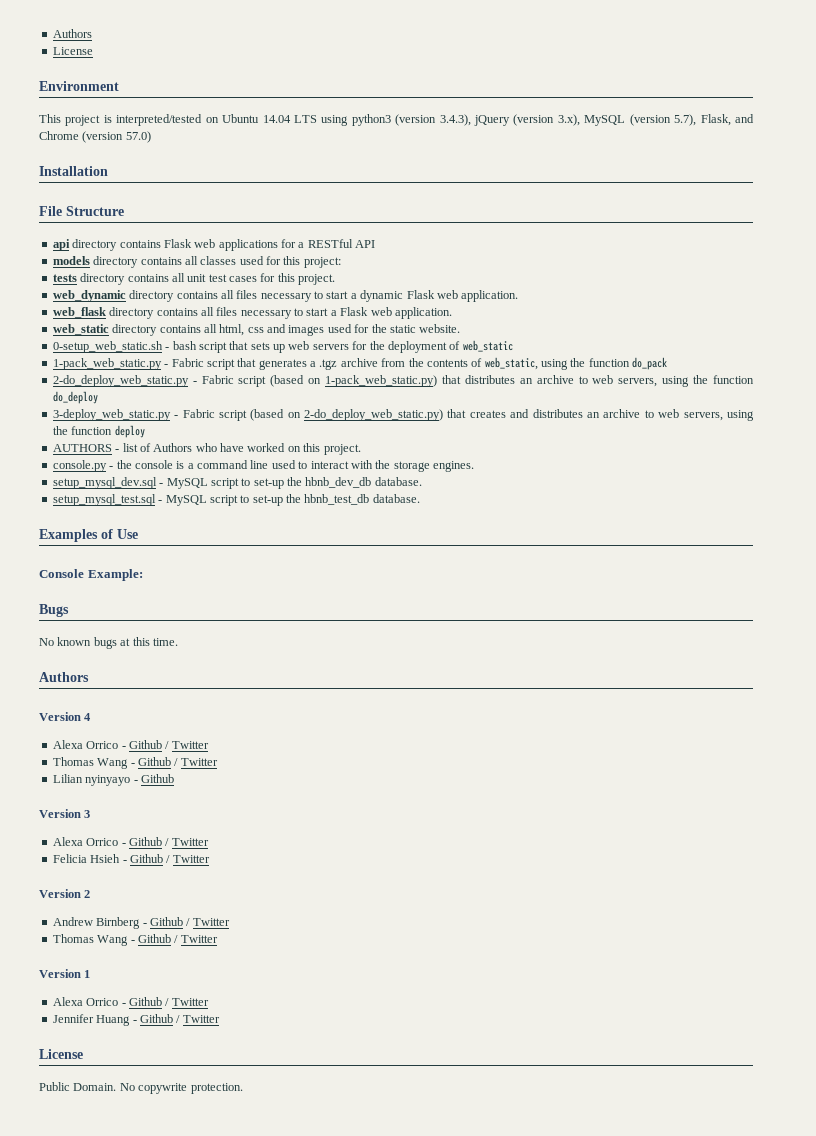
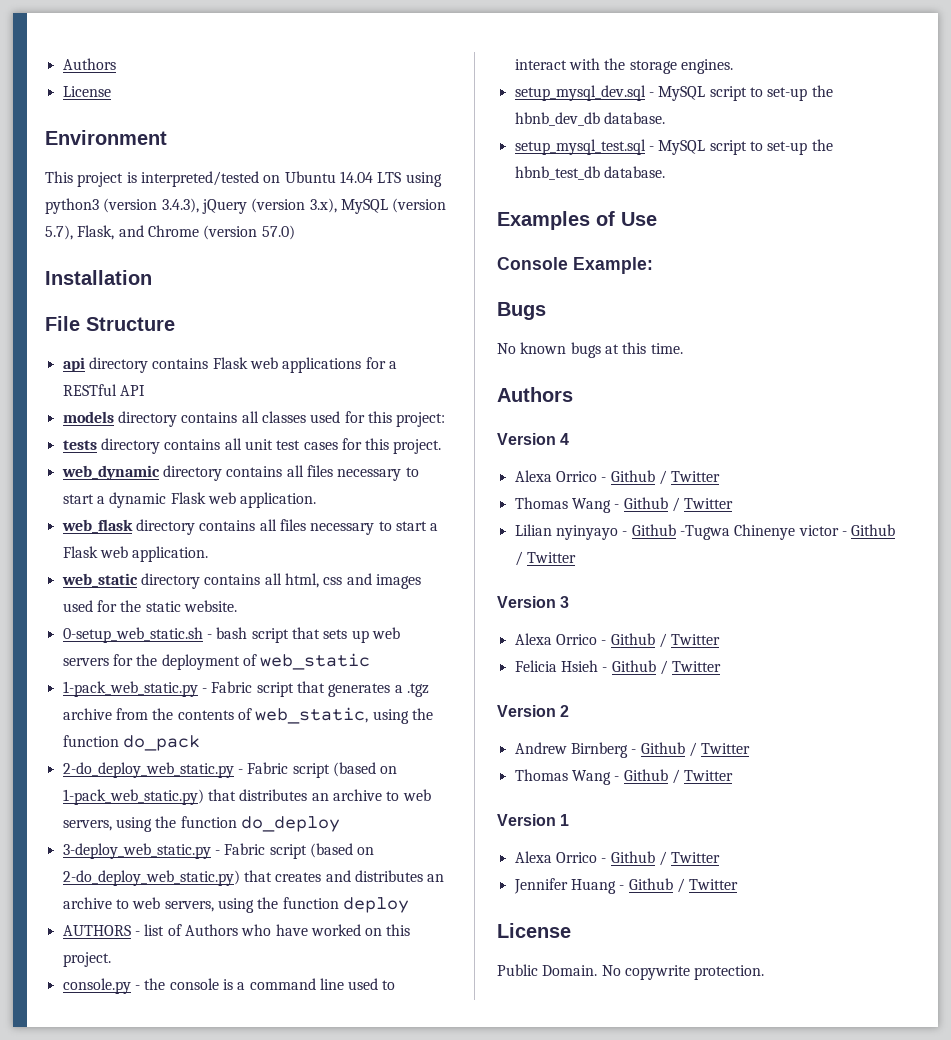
(174, 778) none -> [679,524,896,540] [514,551,576,566] -Tugwa Chinenye victor - Github / Twitter

